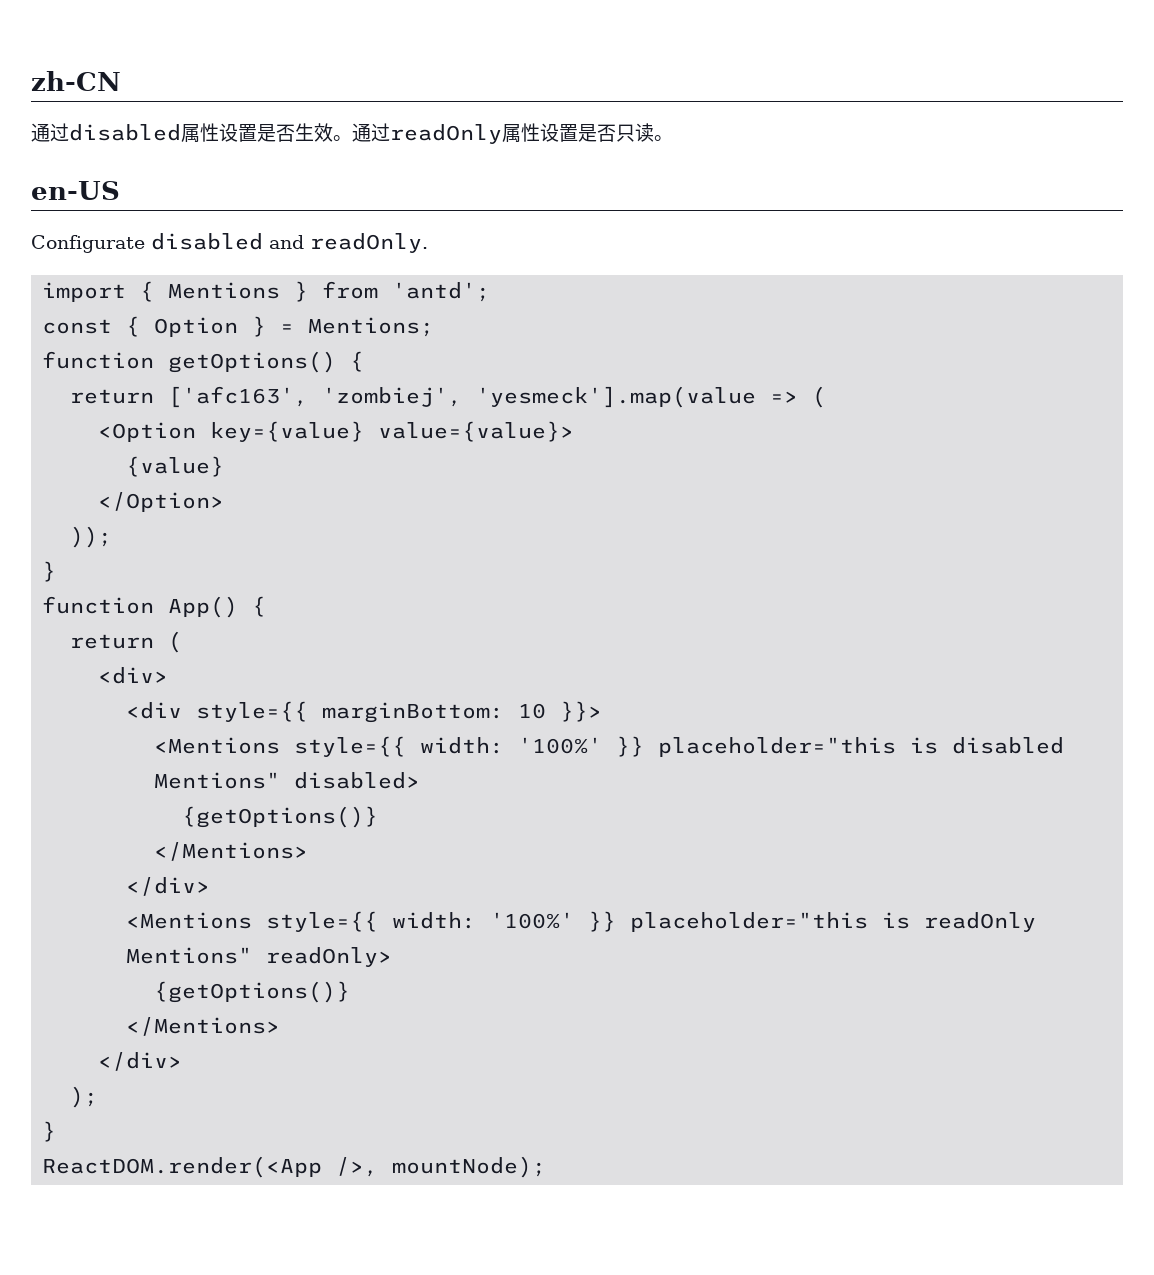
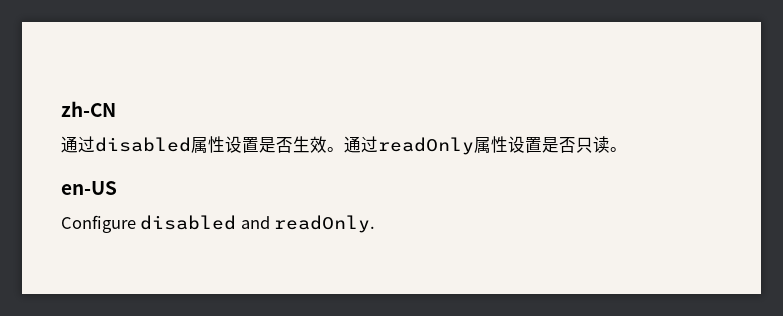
[31,235,145,253] Configurate -> [61,215,136,233] Configure
[42,281,491,302] [42,316,435,337] [42,351,365,373] [70,386,827,408] [98,421,575,442] [126,456,225,477] [98,492,225,512] [70,526,113,548] [42,561,57,582] [42,596,267,618] [70,631,183,653] [98,667,169,684] [126,701,603,723] [154,736,1065,757] [154,772,421,789] [182,806,379,828] [154,842,309,861] [126,877,211,896] [126,911,1037,932] [126,947,393,967] [154,981,351,1003] [126,1017,281,1036] [98,1052,183,1071] [70,1086,99,1108] [42,1121,57,1142] [42,1156,547,1178] // import { Mentions } from 'antd'; // const { Option } = Mentions; // function getOptions() { // return ['afc163', 'zombiej', 'yesmeck'].map(value => ( // <Option key={value} value={value}> // {value} // </Option> // )); // } // function App() { // return ( // <div> // <div style={{ marginBottom: 10 }}> // <Mentions style={{ width: '100%' }} placeholder="this is disabled Mentions" disabled> // {getOptions()} // </Mentions> // </div> // <Mentions style={{ width: '100%' }} placeholder="this is readOnly Mentions" readOnly> // {getOptions()} // </Mentions> // </div> // ); // } // ReactDOM.render(<App />, mountNode); -> (376, 224) none

